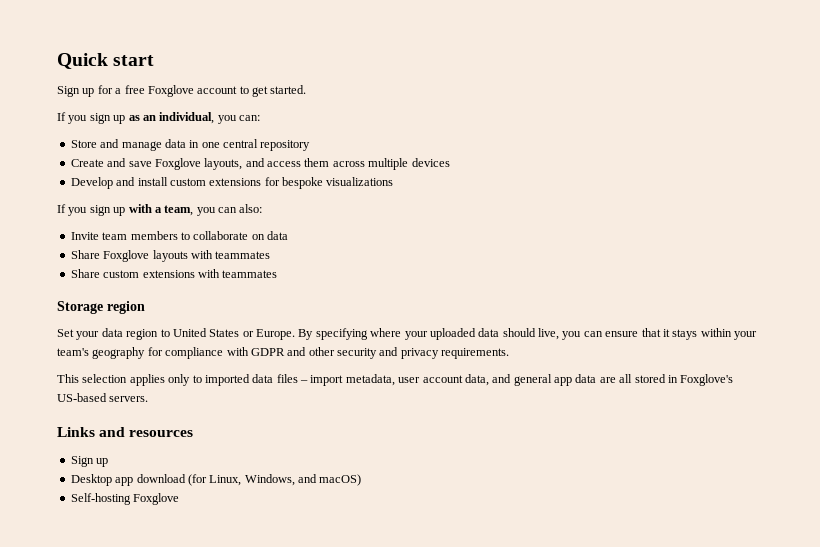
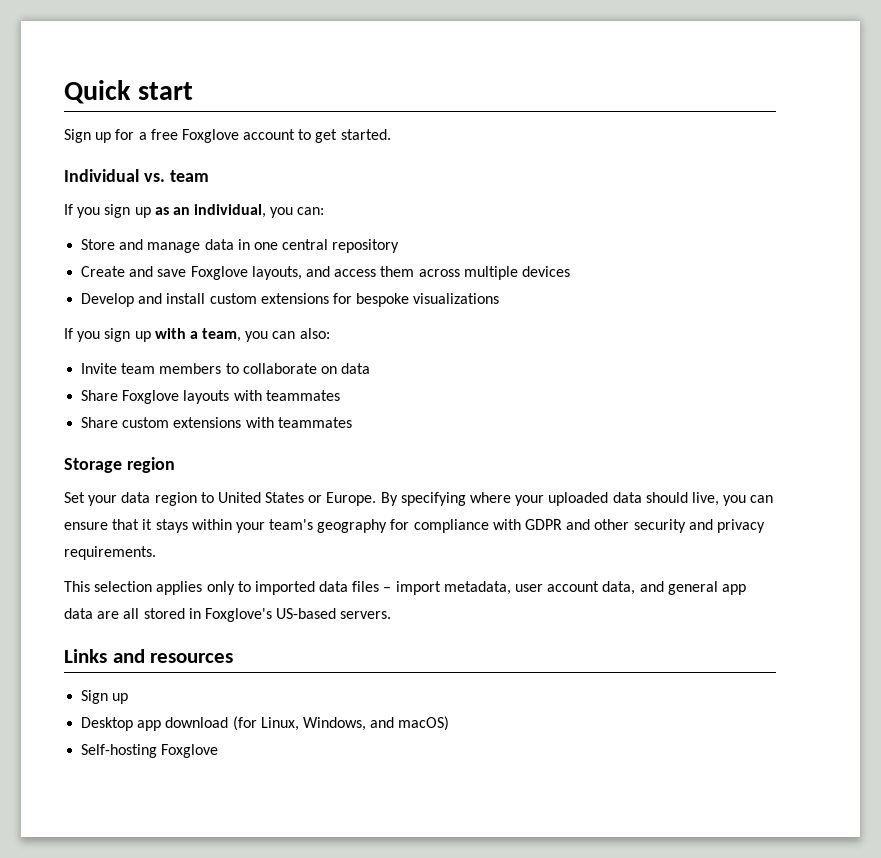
(307, 89) none -> [64,169,209,182] // Individual vs. team

